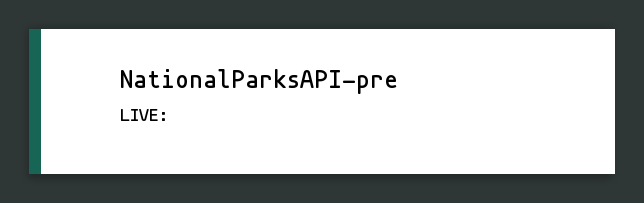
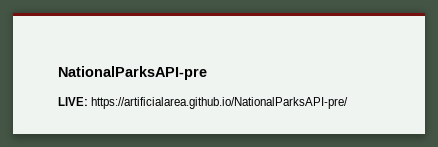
(168, 115) none -> [91,97,349,109] https://artificialarea.github.io/NationalParksAPI-pre/

